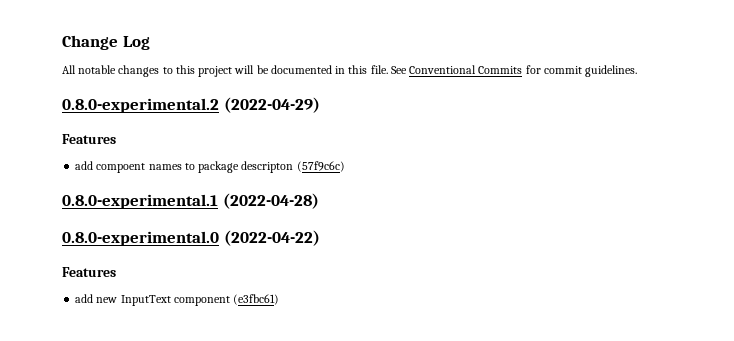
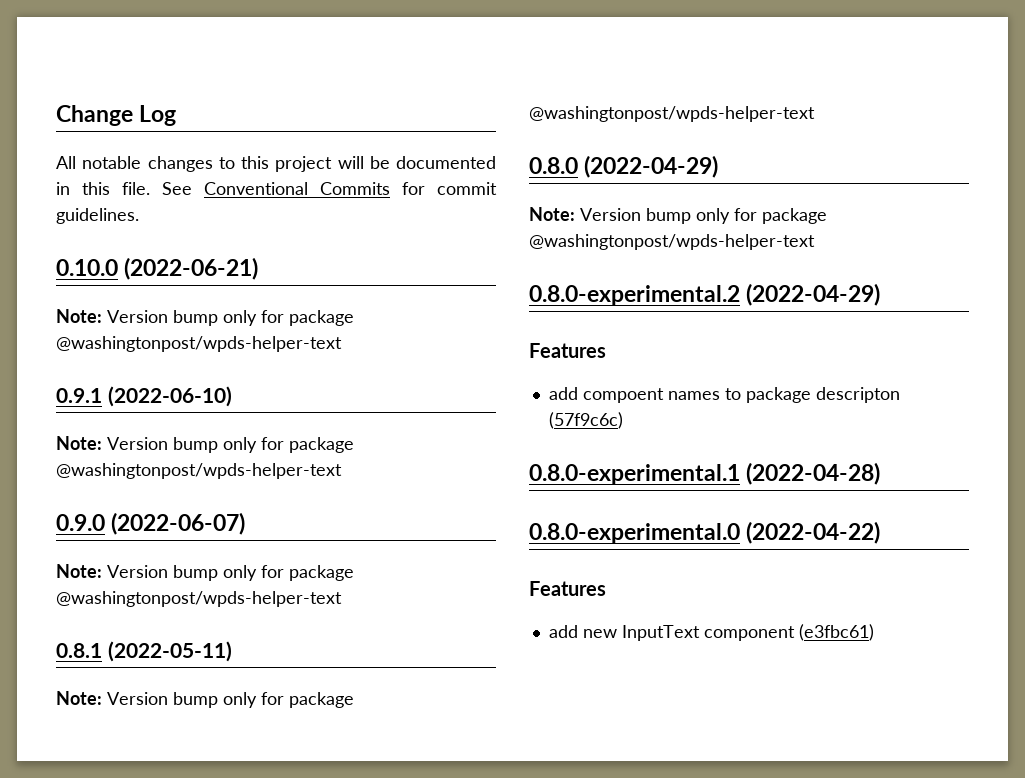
(638, 71) none -> [56,257,259,280] [56,309,354,326] [56,336,342,352] [56,386,232,407] [56,436,354,453] [56,463,342,479] [56,512,246,535] [56,564,354,581] [56,591,342,607] [56,641,232,662] [56,691,354,708] [529,106,815,122] [529,155,719,178] [529,207,827,224] [529,234,815,250] // 0.10.0 (2022-06-21) // Note: Version bump only for package @washingtonpost/wpds-helper-text // 0.9.1 (2022-06-10) // Note: Version bump only for package @washingtonpost/wpds-helper-text // 0.9.0 (2022-06-07) // Note: Version bump only for package @washingtonpost/wpds-helper-text // 0.8.1 (2022-05-11) // Note: Version bump only for package @washingtonpost/wpds-helper-text // 0.8.0 (2022-04-29) // Note: Version bump only for package @washingtonpost/wpds-helper-text

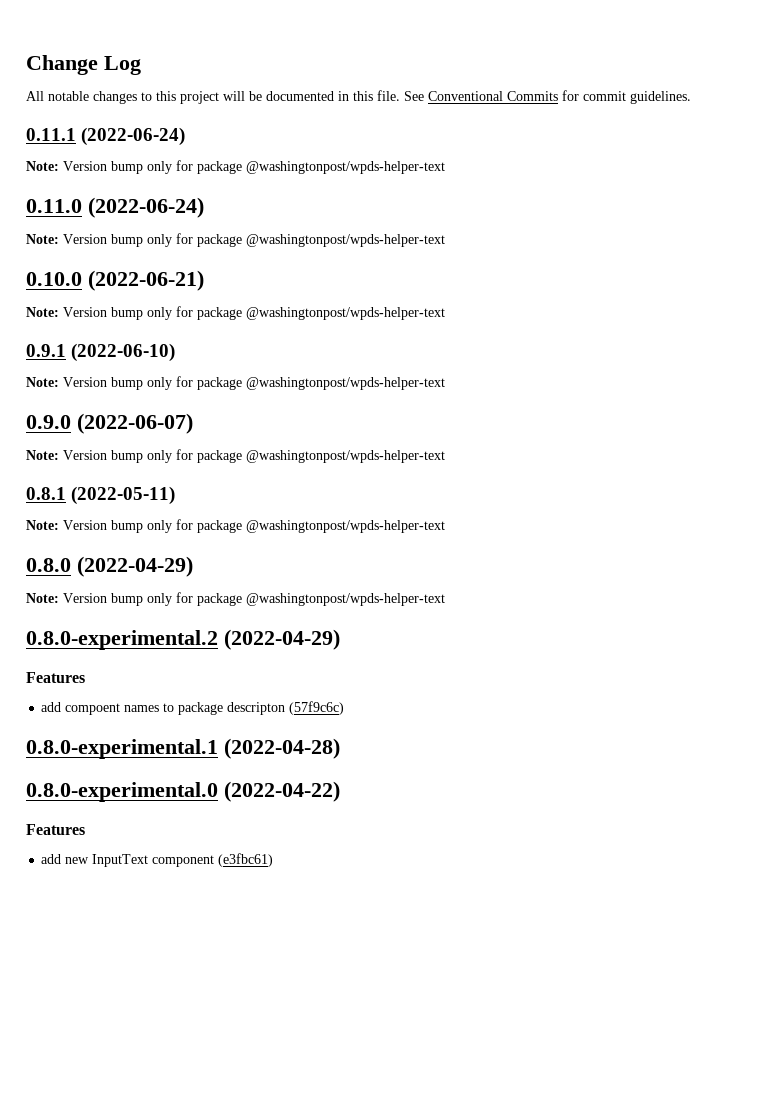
(139, 216) none -> [26,127,186,146] [26,160,445,174] [26,197,204,218] [26,233,445,247] // 0.11.1 (2022-06-24) // Note: Version bump only for package @washingtonpost/wpds-helper-text // 0.11.0 (2022-06-24) // Note: Version bump only for package @washingtonpost/wpds-helper-text

